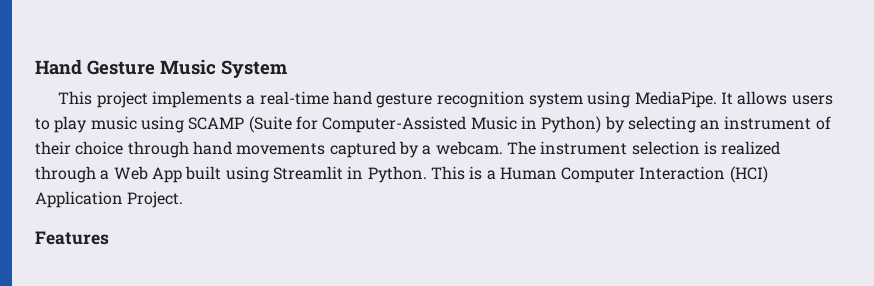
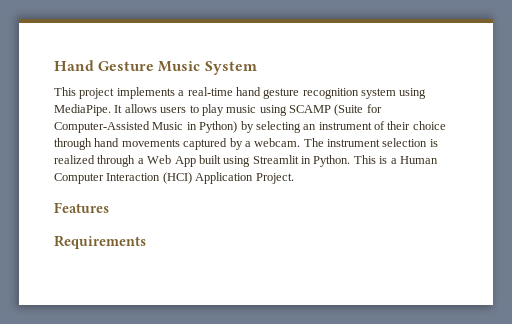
(109, 238) none -> [54,235,146,249] // Requirements

